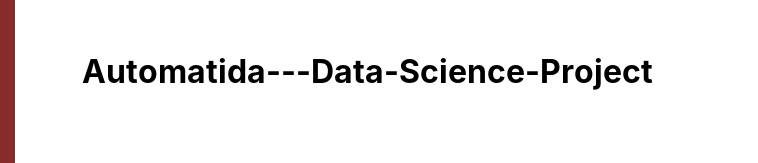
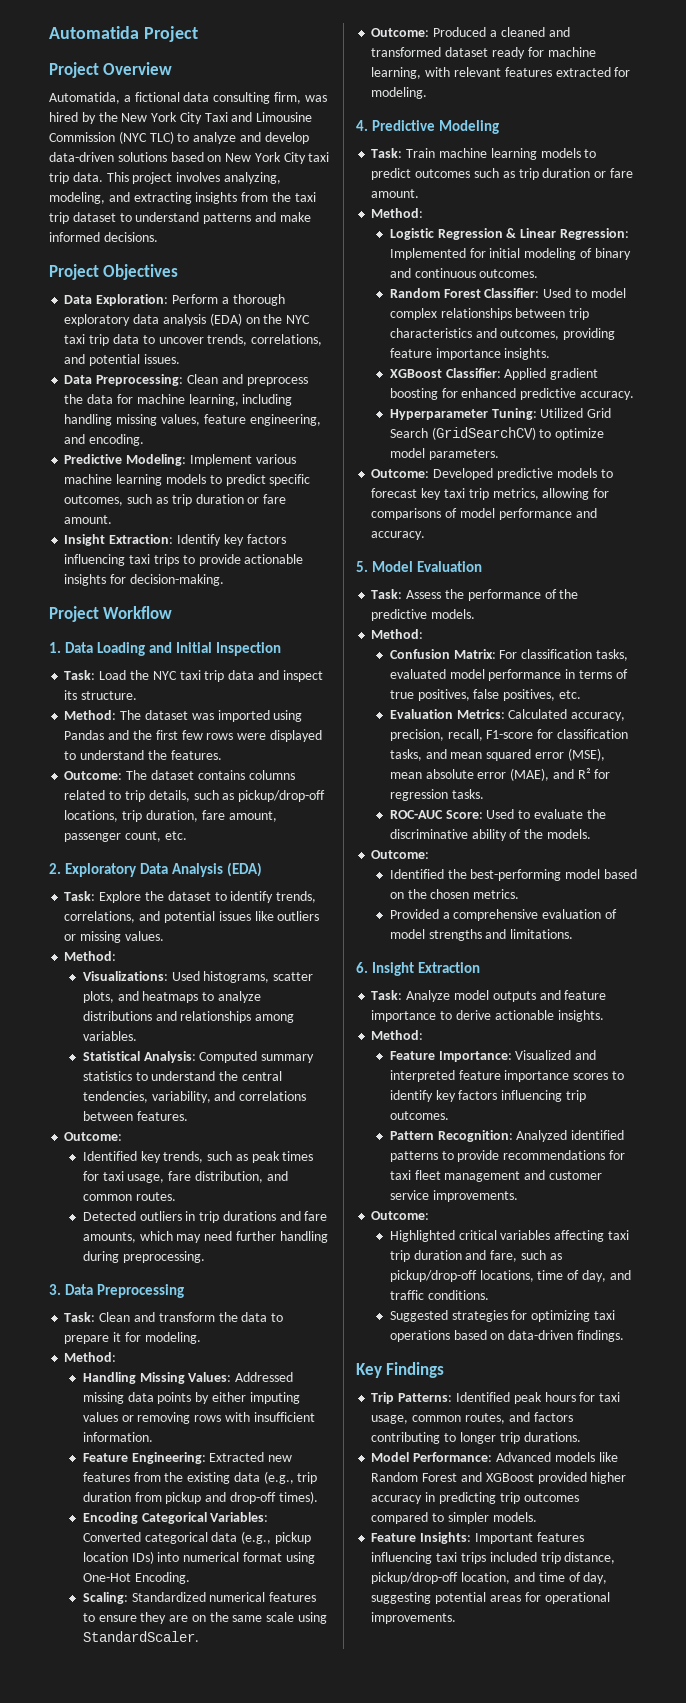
[82,58,653,90] Automatida---Data-Science-Project -> [49,26,198,42] [49,62,173,78] [49,92,327,104] [49,112,313,124] [49,131,309,144] [49,152,330,164] [49,172,281,184] [49,192,316,204] [49,212,311,224] [49,232,158,242] [49,264,179,280] [64,294,285,306] [64,313,311,326] [64,334,323,346] [64,354,180,366] [64,374,308,386] [64,394,293,406] [64,414,321,426] [64,434,145,446] [64,454,296,466] [64,474,311,486] [64,494,287,506] [64,515,113,524] [64,534,286,546] [64,554,304,566] [64,574,224,586] [49,606,173,622] [49,642,282,656] [64,670,323,682] [64,690,138,700] [64,710,303,722] [64,730,322,742] [64,750,222,760] [64,770,295,780] [64,790,326,802] [64,810,277,822] [64,831,187,842] [49,862,263,877] [64,891,317,903] [64,911,320,923] [64,931,164,943] [64,951,117,961] [82,971,314,983] [82,991,261,1003] [82,1011,295,1023] [82,1031,137,1041] [82,1051,315,1063] [82,1071,282,1081] [82,1091,307,1103] [82,1111,188,1121] [64,1132,123,1141] [82,1151,314,1163] [82,1171,288,1183] [82,1192,176,1201] [82,1211,328,1223] [82,1231,328,1243] [82,1251,205,1263] [49,1284,185,1298] [64,1312,284,1322] [64,1332,201,1344] [64,1352,117,1362] [82,1372,294,1384] [82,1392,300,1404] [82,1412,315,1424] [82,1432,153,1442] [82,1452,293,1464] [82,1471,318,1484] [82,1491,318,1504] [82,1512,269,1524] [82,1531,311,1544] [82,1551,315,1564] [82,1572,190,1584] [82,1592,317,1604] [82,1612,327,1624] [82,1631,199,1642] [371,27,570,37] [371,47,596,59] [371,67,631,79] [371,87,428,99] [356,120,500,134] [371,148,597,160] [371,168,633,180] [371,189,420,198] [371,208,424,218] [389,228,629,240] [389,248,631,260] [389,268,539,278] [389,288,626,298] [389,308,590,320] [389,328,616,340] [389,348,551,360] [389,368,599,380] [389,388,634,400] [389,408,612,420] [389,427,605,440] [389,448,499,460] [371,468,613,480] [371,488,610,500] [371,508,597,520] [371,531,426,540] [356,561,483,572] [371,589,579,601] [371,609,476,621] [371,629,424,639] [389,649,628,661] [389,669,628,681] [389,689,581,701] [389,709,626,721] [389,729,628,741] [389,748,605,761] [389,768,611,781] [389,789,484,801] [389,809,606,819] [389,829,591,841] [371,850,430,859] [389,869,637,881] [389,889,520,899] [389,909,617,921] [389,929,574,941] [356,962,481,976] [371,990,607,1002] [371,1010,604,1022] [371,1030,424,1040] [389,1050,597,1062] [389,1070,624,1082] [389,1090,586,1102] [389,1111,449,1120] [389,1130,625,1142] [389,1150,625,1162] [389,1170,602,1182] [389,1190,518,1202] [371,1211,430,1220] [389,1230,629,1242] [389,1250,562,1262] [389,1270,631,1282] [389,1290,489,1300] [389,1310,615,1322] [389,1330,624,1342] [356,1362,445,1378] [371,1392,621,1404] [371,1412,573,1424] [371,1432,581,1444] [371,1452,618,1462] [371,1472,627,1484] [371,1492,579,1504] [371,1512,537,1524] [371,1532,584,1544] [371,1552,616,1564] [371,1572,608,1584] [371,1592,610,1604] [371,1612,457,1624] Automatida Project // Project Overview // Automatida, a fictional data consulting firm, was hired by the New York City Taxi and Limousine Commission (NYC TLC) to analyze and develop data-driven solutions based on New York City taxi trip data. This project involves analyzing, modeling, and extracting insights from the taxi trip dataset to understand patterns and make informed decisions. // Project Objectives // Data Exploration: Perform a thorough exploratory data analysis (EDA) on the NYC taxi trip data to uncover trends, correlations, and potential issues. // Data Preprocessing: Clean and preprocess the data for machine learning, including handling missing values, feature engineering, and encoding. // Predictive Modeling: Implement various machine learning models to predict specific outcomes, such as trip duration or fare amount. // Insight Extraction: Identify key factors influencing taxi trips to provide actionable insights for decision-making. // Project Workflow // 1. Data Loading and Initial Inspection // Task: Load the NYC taxi trip data and inspect its structure. // Method: The dataset was imported using Pandas and the first few rows were displayed to understand the features. // Outcome: The dataset contains columns related to trip details, such as pickup/drop-off locations, trip duration, fare amount, passenger count, etc. // 2. Exploratory Data Analysis (EDA) // Task: Explore the dataset to identify trends, correlations, and potential issues like outliers or missing values. // Method: // Visualizations: Used histograms, scatter plots, and heatmaps to analyze distributions and relationships among variables. // Statistical Analysis: Computed summary statistics to understand the central tendencies, variability, and correlations between features. // Outcome: // Identified key trends, such as peak times for taxi usage, fare distribution, and common routes. // Detected outliers in trip durations and fare amounts, which may need further handling during preprocessing. // 3. Data Preprocessing // Task: Clean and transform the data to prepare it for modeling. // Method: // Handling Missing Values: Addressed missing data points by either imputing values or removing rows with insufficient information. // Feature Engineering: Extracted new features from the existing data (e.g., trip duration from pickup and drop-off times). // Encoding Categorical Variables: Converted categorical data (e.g., pickup location IDs) into numerical format using One-Hot Encoding. // Scaling: Standardized numerical features to ensure they are on the same scale using StandardScaler. // Outcome: Produced a cleaned and transformed dataset ready for machine learning, with relevant features extracted for modeling. // 4. Predictive Modeling // Task: Train machine learning models to predict outcomes such as trip duration or fare amount. // Method: // Logistic Regression & Linear Regression: Implemented for initial modeling of binary and continuous outcomes. // Random Forest Classifier: Used to model complex relationships between trip characteristics and outcomes, providing feature importance insights. // XGBoost Classifier: Applied gradient boosting for enhanced predictive accuracy. // Hyperparameter Tuning: Utilized Grid Search (GridSearchCV) to optimize model parameters. // Outcome: Developed predictive models to forecast key taxi trip metrics, allowing for comparisons of model performance and accuracy. // 5. Model Evaluation // Task: Assess the performance of the predictive models. // Method: // Confusion Matrix: For classification tasks, evaluated model performance in terms of true positives, false positives, etc. // Evaluation Metrics: Calculated accuracy, precision, recall, F1-score for classification tasks, and mean squared error (MSE), mean absolute error (MAE), and R² for regression tasks. // ROC-AUC Score: Used to evaluate the discriminative ability of the models. // Outcome: // Identified the best-performing model based on the chosen metrics. // Provided a comprehensive evaluation of model strengths and limitations. // 6. Insight Extraction // Task: Analyze model outputs and feature importance to derive actionable insights. // Method: // Feature Importance: Visualized and interpreted feature importance scores to identify key factors influencing trip outcomes. // Pattern Recognition: Analyzed identified patterns to provide recommendations for taxi fleet management and customer service improvements. // Outcome: // Highlighted critical variables affecting taxi trip duration and fare, such as pickup/drop-off locations, time of day, and traffic conditions. // Suggested strategies for optimizing taxi operations based on data-driven findings. // Key Findings // Trip Patterns: Identified peak hours for taxi usage, common routes, and factors contributing to longer trip durations. // Model Performance: Advanced models like Random Forest and XGBoost provided higher accuracy in predicting trip outcomes compared to simpler models. // Feature Insights: Important features influencing taxi trips included trip distance, pickup/drop-off location, and time of day, suggesting potential areas for operational improvements.

